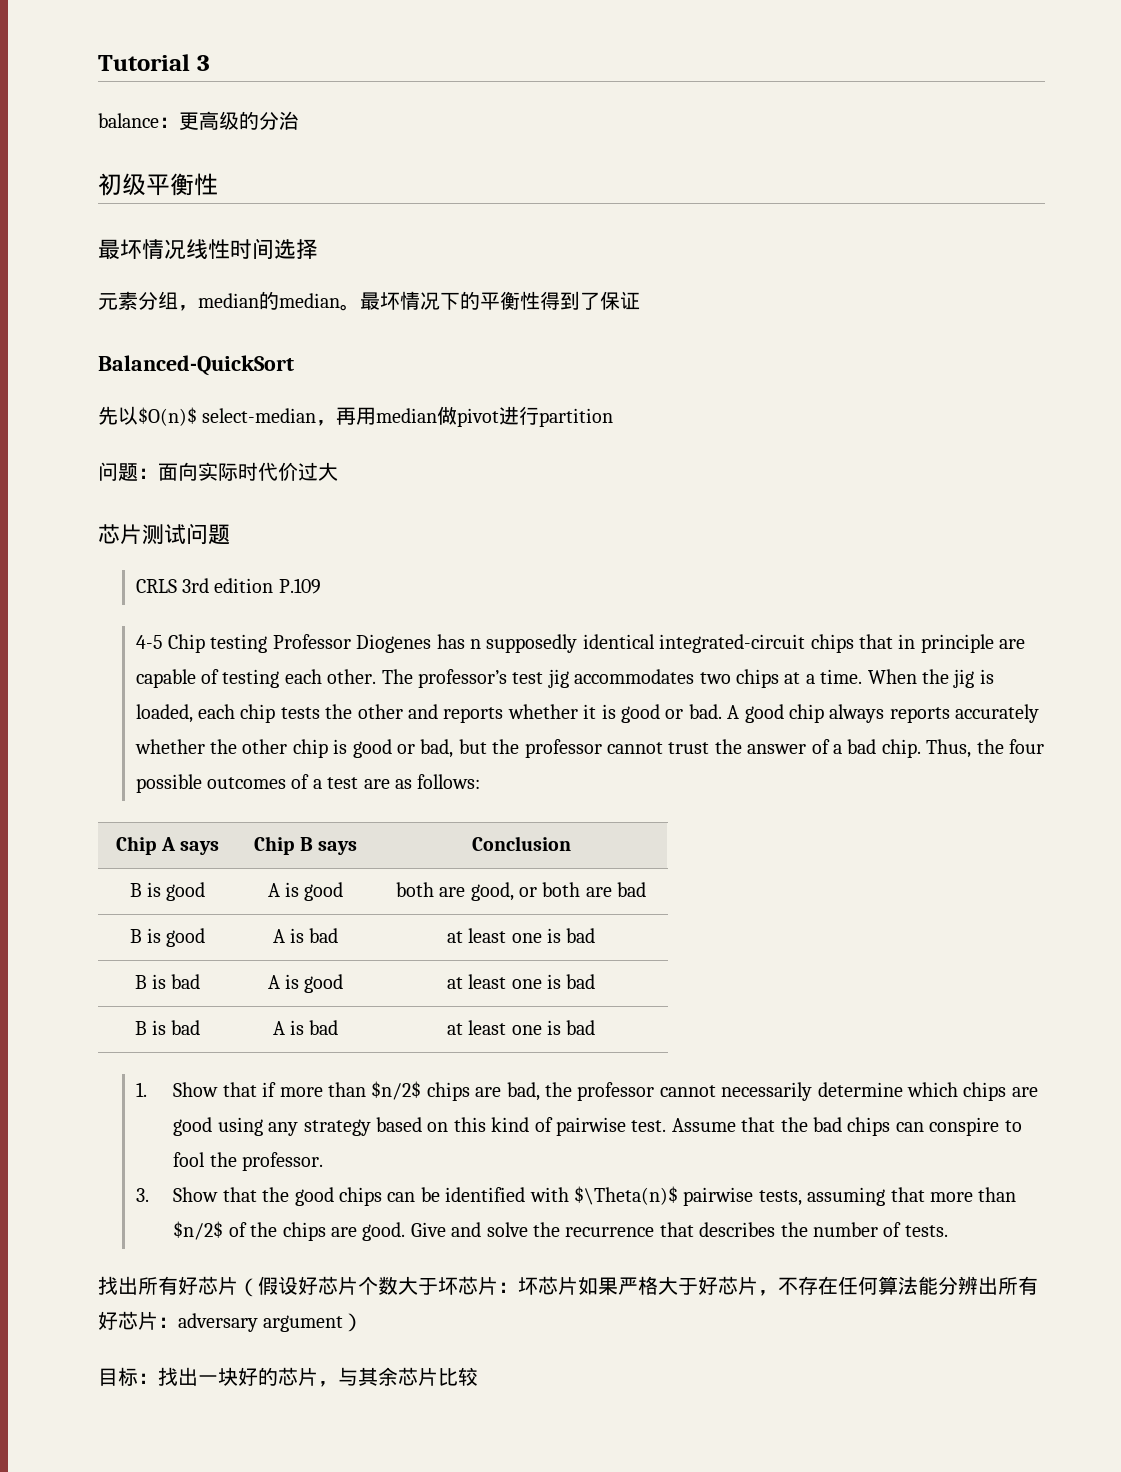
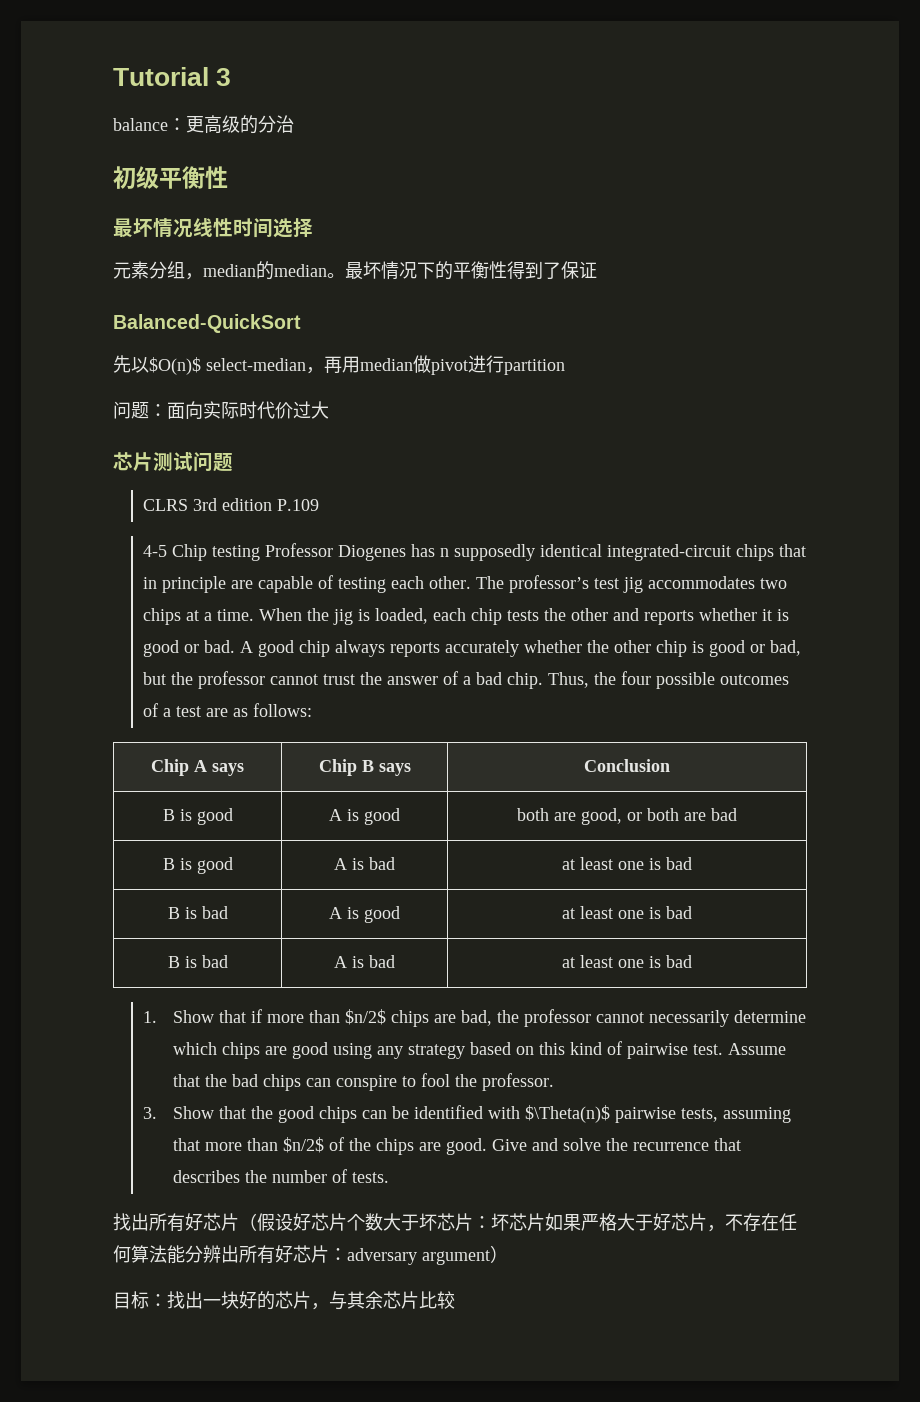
[135,579,177,593] CRLS -> [143,499,189,511] CLRS

